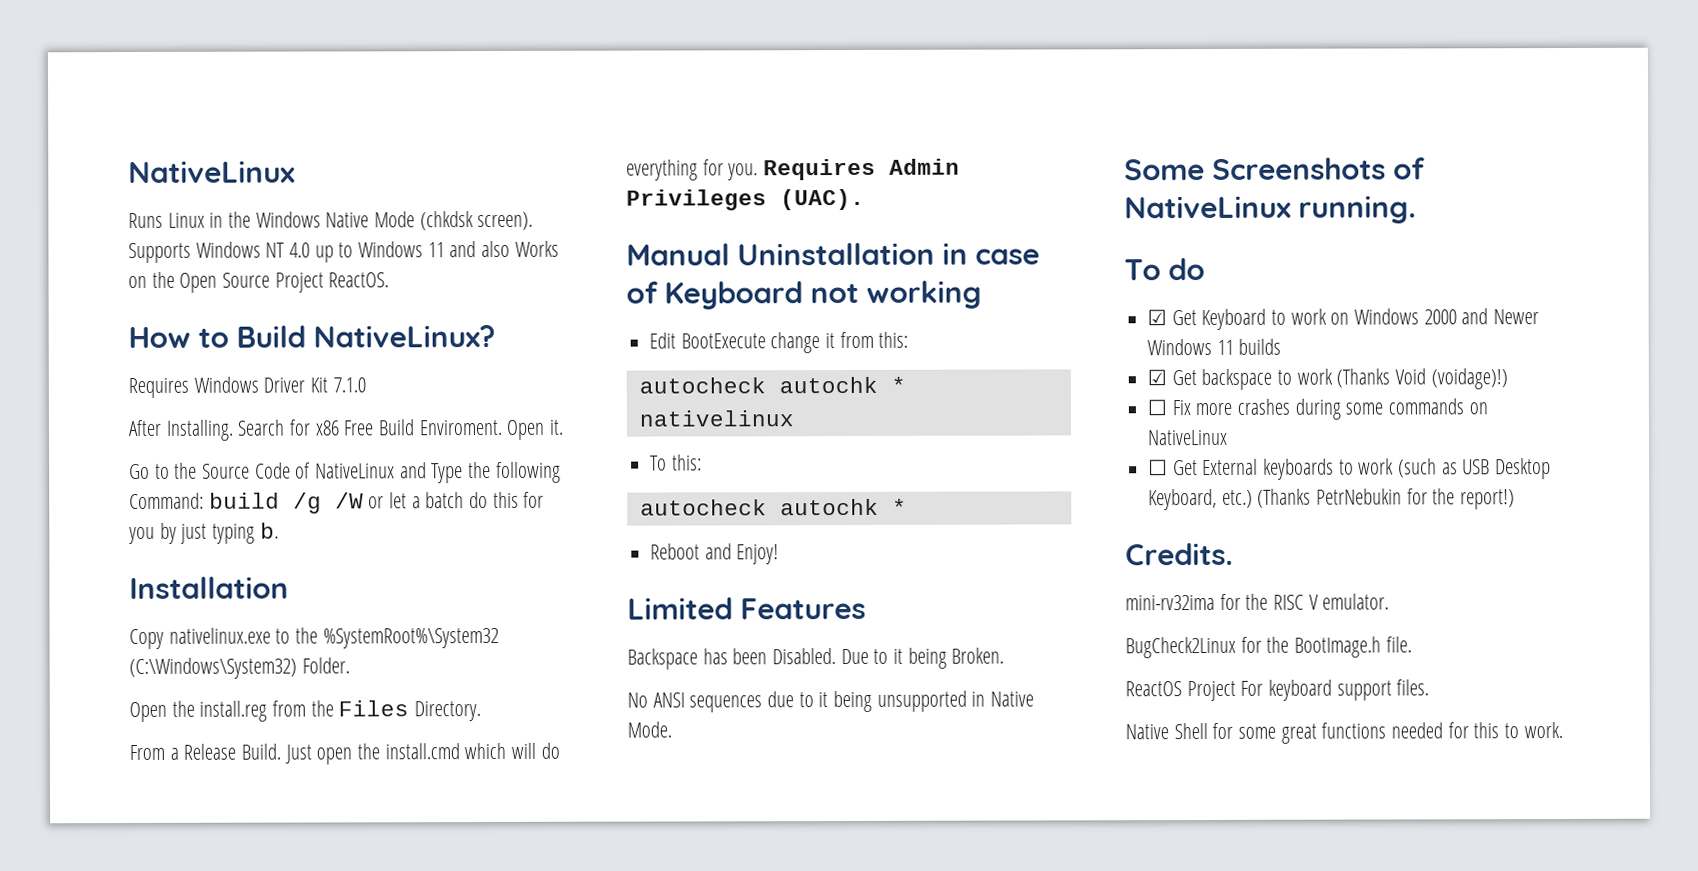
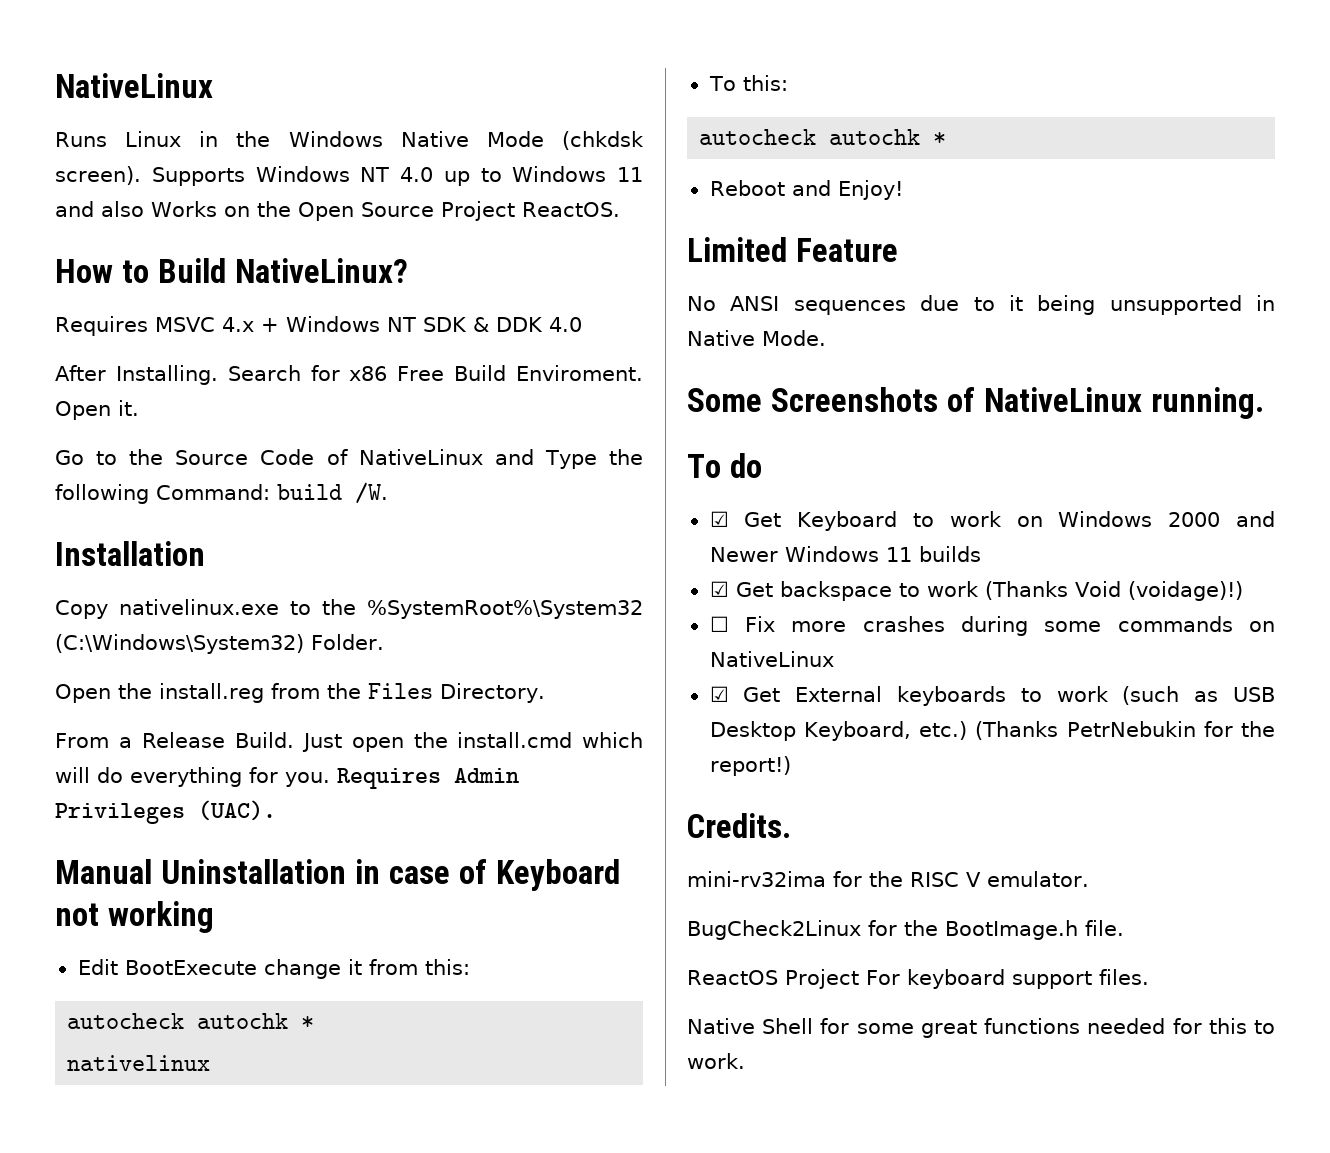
[193,376,366,393] Windows Driver Kit 7.1.0 -> [154,316,582,332] MSVC 4.x + Windows NT SDK & DDK 4.0
[292,491,545,514] [128,522,279,545] /g /W or let a batch do this for you by just typing b. -> [355,482,388,504] /W.
[740,597,866,620] [627,647,1005,670] Features // Backspace has been Disabled. Due to it being Broken. -> [795,238,898,262] Feature
[1148,459,1169,476] ☐ -> [709,686,729,702] ☑

